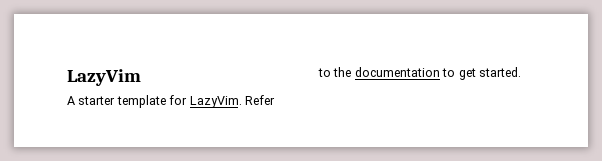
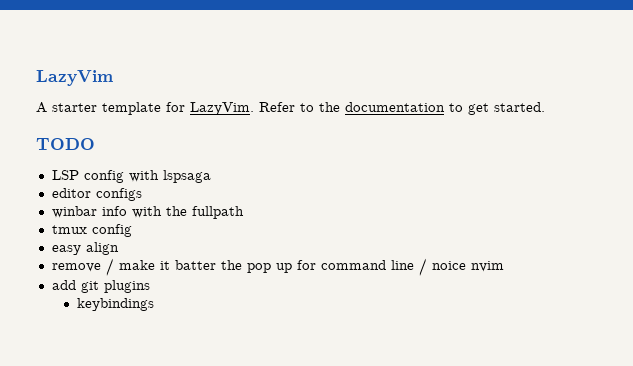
(521, 72) none -> [36,138,95,150] [51,170,211,183] [51,188,142,201] [51,206,244,219] [51,224,132,237] [51,242,119,255] [51,258,504,276] [51,280,150,293] [77,298,155,311] // TODO // LSP config with lspsaga // editor configs // winbar info with the fullpath // tmux config // easy align // remove / make it batter the pop up for command line / noice nvim // add git plugins // keybindings

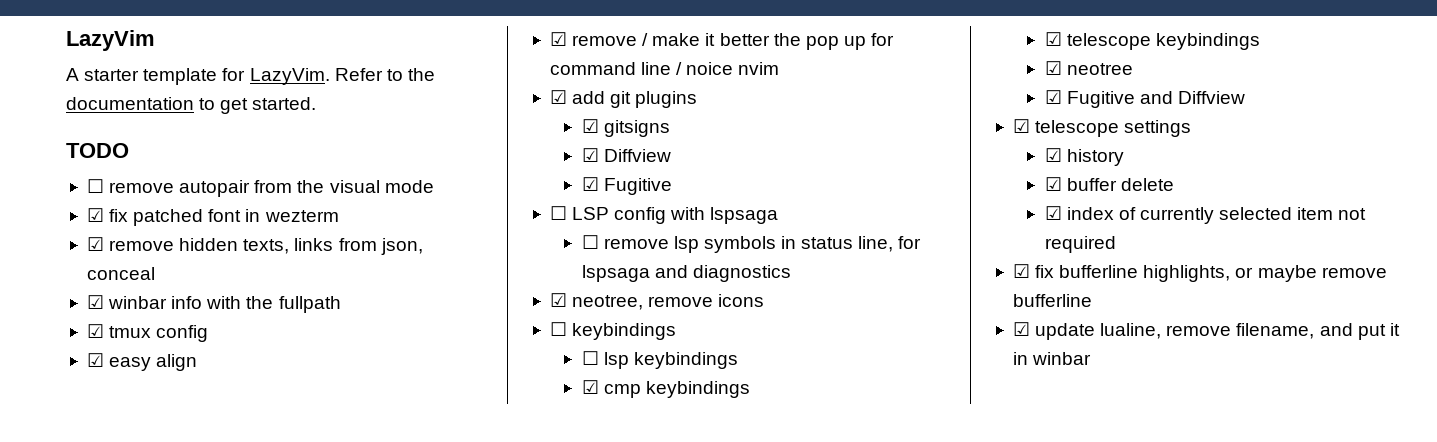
[51,170,211,183] [51,188,142,201] LSP config with lspsaga // editor configs // -> [86,179,434,197] [86,208,339,226] [86,237,423,255] [86,267,155,280] [86,295,104,309] ☐ remove autopair from the visual mode // ☑ fix patched font in wezterm // ☑ remove hidden texts, links from json, conceal // ☑
(244, 212) none -> [86,324,104,338] ☑
(132, 230) none -> [86,353,104,367] ☑
(119, 248) none -> [549,32,567,46] ☑
[174,260,216,270] batter -> [719,33,770,46] better
(504, 266) none -> [549,90,567,104] ☑
[77,298,155,311] keybindings -> [581,119,670,137] [581,148,671,162] [581,177,672,195] [549,206,779,224] [581,235,922,253] [581,265,791,282] [549,293,765,310] [549,322,677,340] [581,351,738,369] [581,380,750,398] [1044,32,1260,50] [1044,61,1133,75] [1044,90,1245,108] [1012,119,1192,137] [1044,148,1124,166] [1044,177,1174,191] [1044,206,1367,224] [1044,236,1116,253] [1012,264,1387,282] [1012,294,1092,307] [1012,322,1400,340] [1012,352,1092,365] ☑ gitsigns // ☑ Diffview // ☑ Fugitive // ☐ LSP config with lspsaga // ☐ remove lsp symbols in status line, for lspsaga and diagnostics // ☑ neotree, remove icons // ☐ keybindings // ☐ lsp keybindings // ☑ cmp keybindings // ☑ telescope keybindings // ☑ neotree // ☑ Fugitive and Diffview // ☑ telescope settings // ☑ history // ☑ buffer delete // ☑ index of currently selected item not required // ☑ fix bufferline highlights, or maybe remove bufferline // ☑ update lualine, remove filename, and put it in winbar

